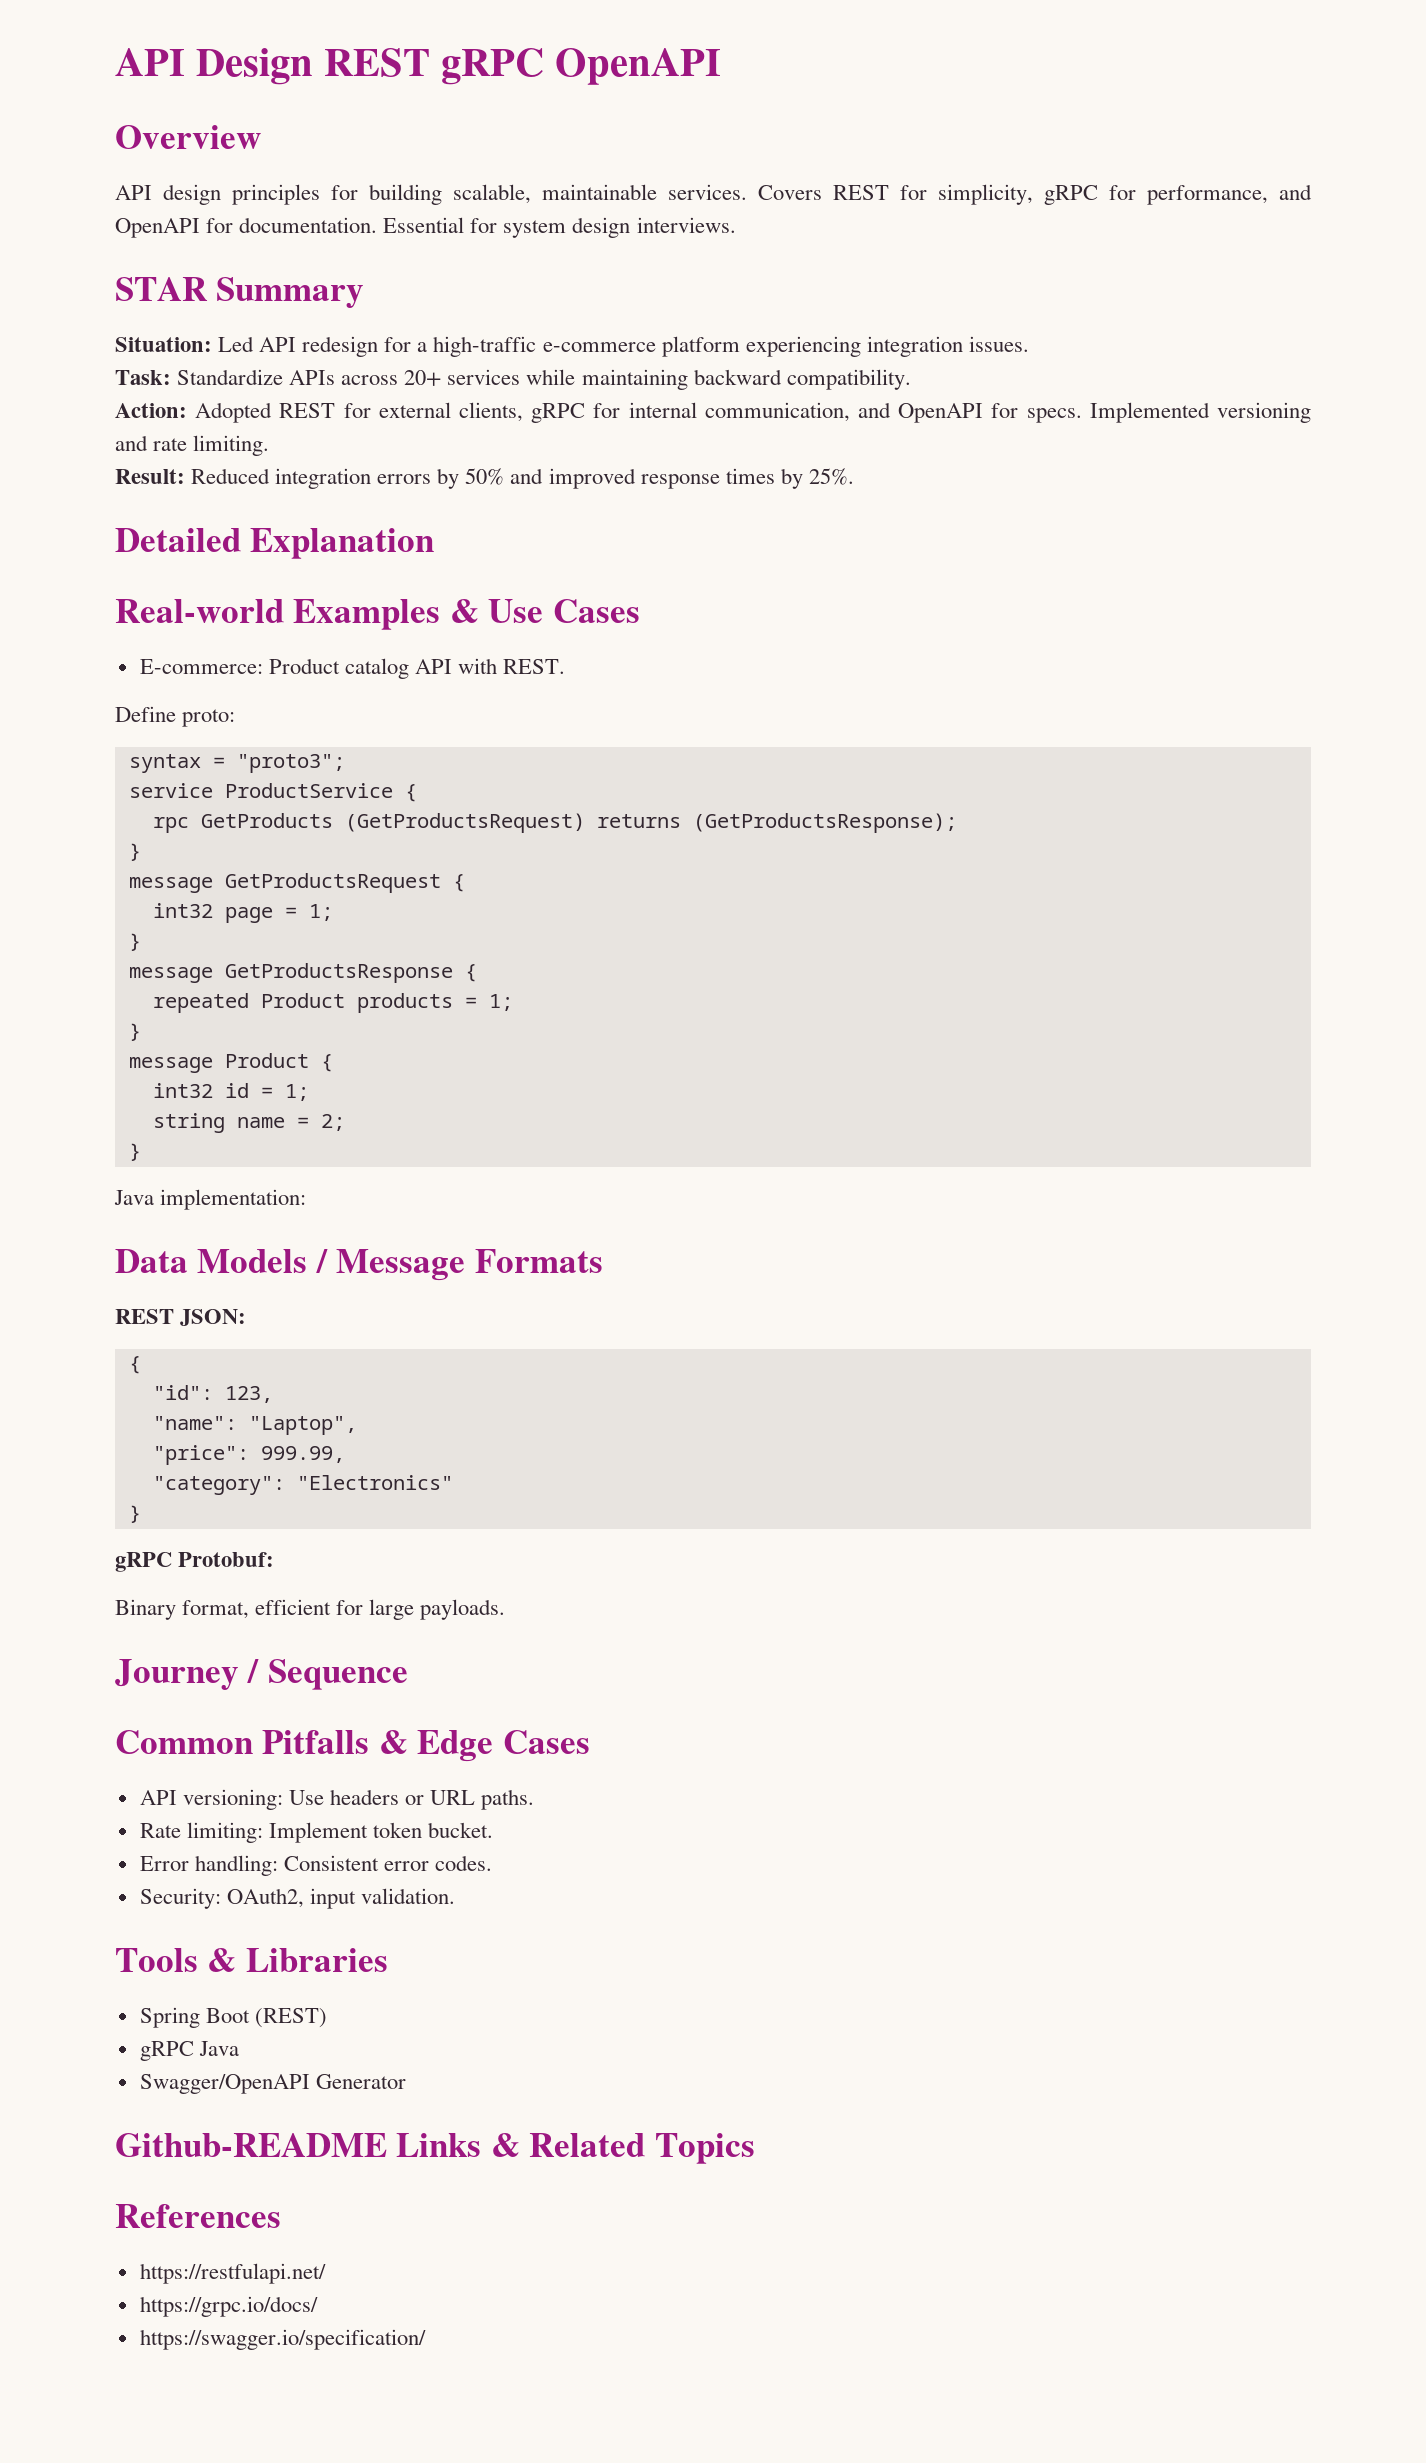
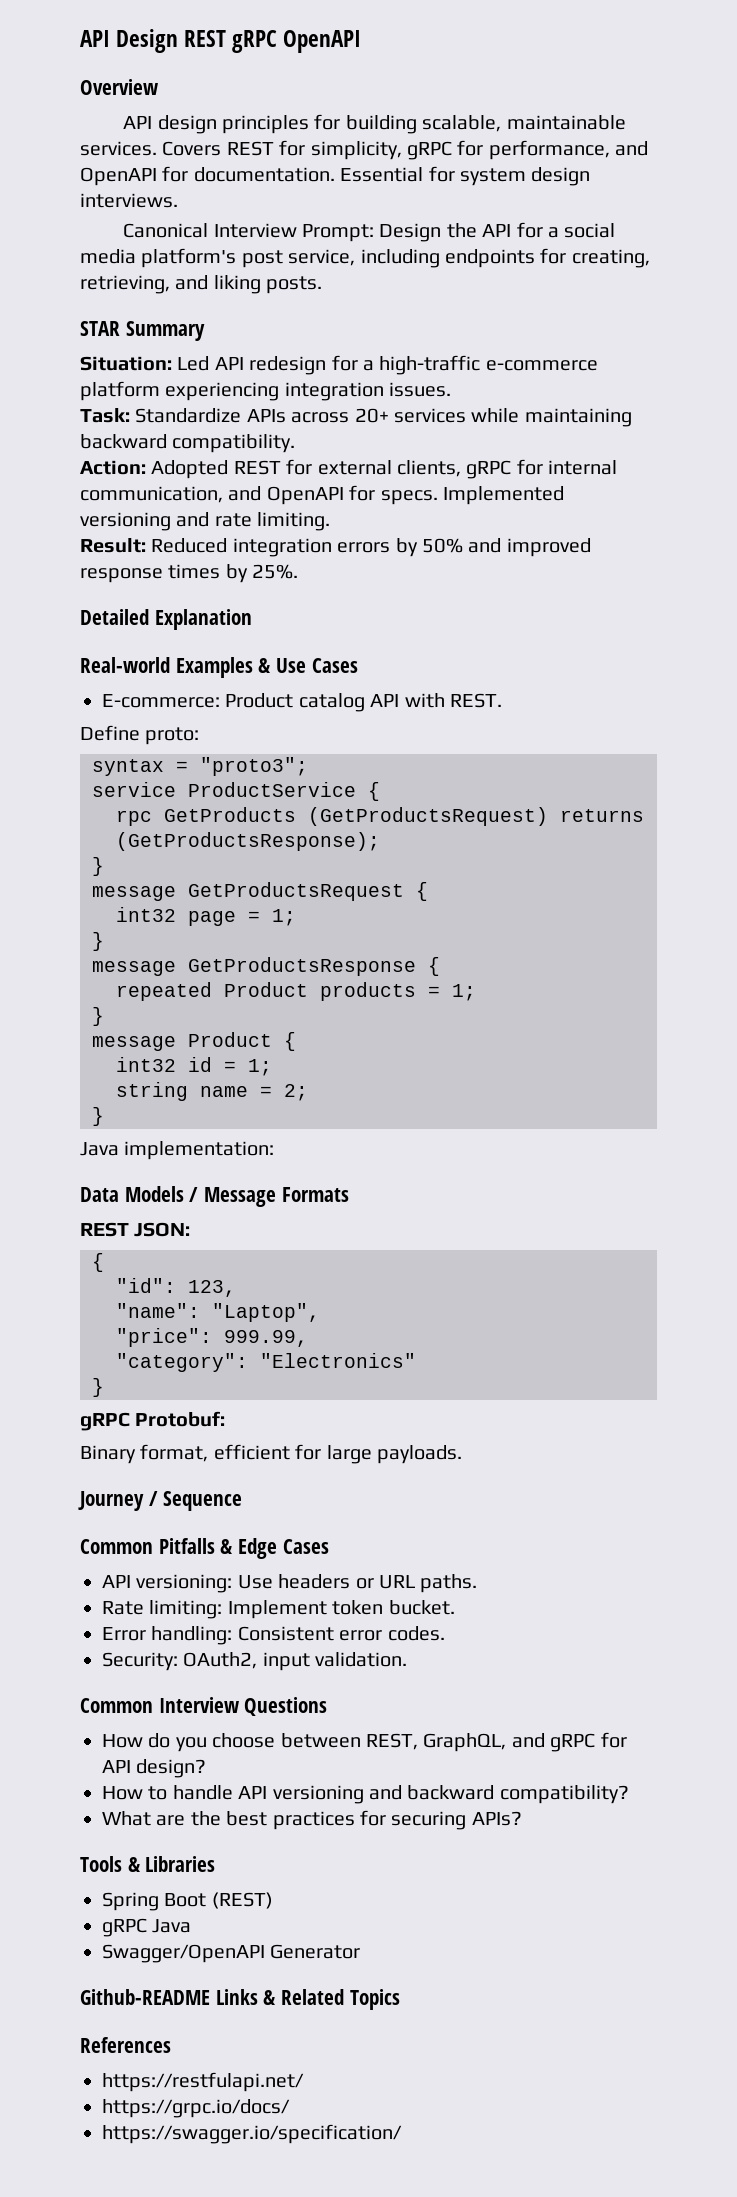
(736, 225) none -> [123,222,616,242] [80,248,650,268] [80,275,323,294] // Canonical Interview Prompt: Design the API for a social media platform's post service, including endpoints for creating, retrieving, and liking posts.
(455, 1896) none -> [80,1697,328,1716] [102,1732,627,1752] [102,1759,207,1778] [102,1785,629,1804] [102,1810,522,1830] // Common Interview Questions // How do you choose between REST, GraphQL, and gRPC for API design? // How to handle API versioning and backward compatibility? // What are the best practices for securing APIs?

